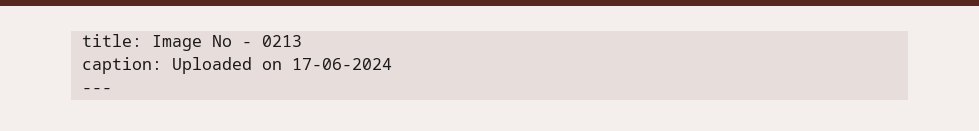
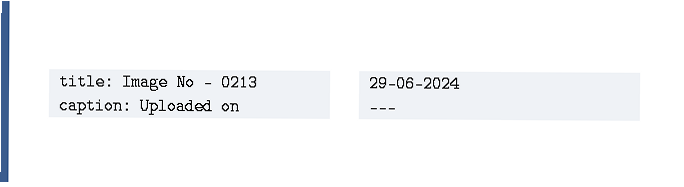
[292,58,393,70] 17-06-2024 -> [368,75,461,93] 29-06-2024

